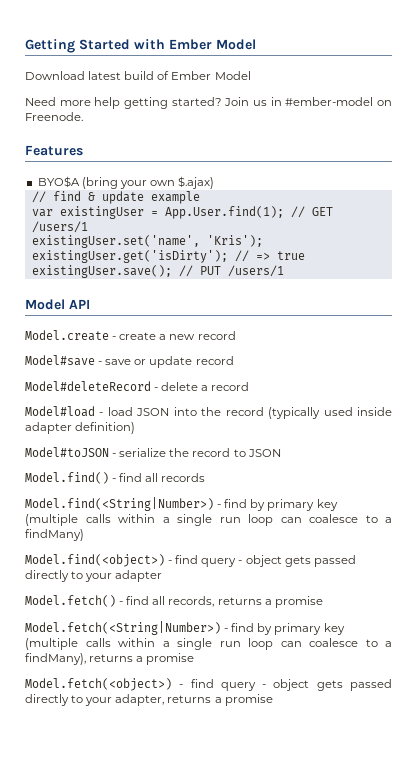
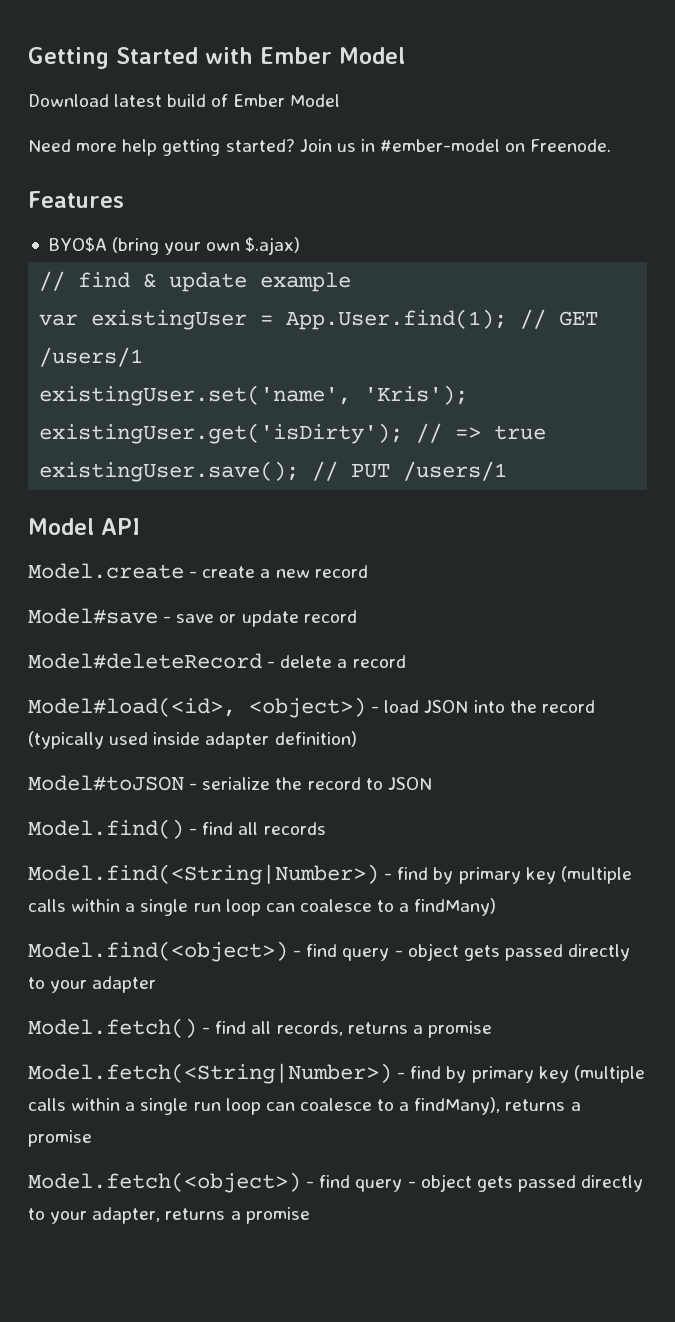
[25,406,95,417] Model#load -> [28,697,366,718] Model#load(<id>, <object>)

